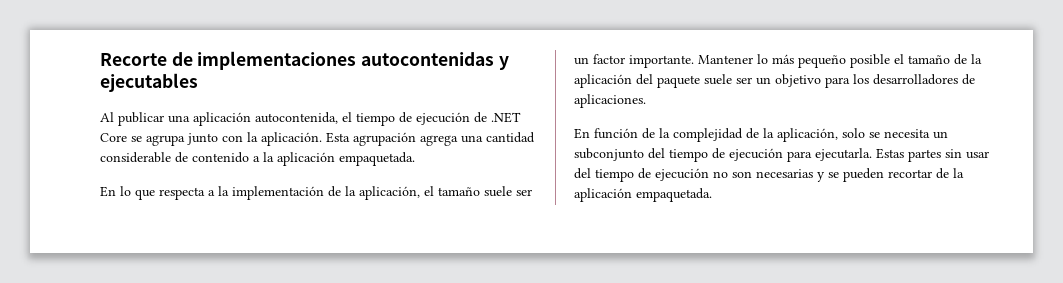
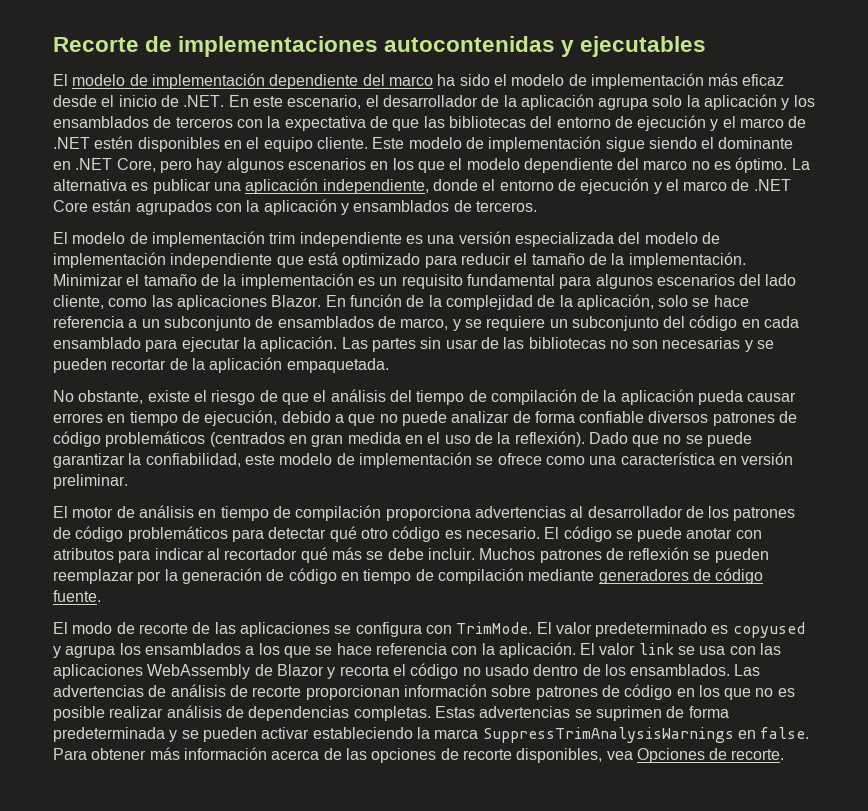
[100,112,521,126] [100,132,535,146] [100,152,415,166] [100,186,532,200] [574,54,982,68] [574,74,975,88] [574,94,646,108] Al publicar una aplicación autocontenida, el tiempo de ejecución de .NET Core se agrupa junto con la aplicación. Esta agrupación agrega una cantidad considerable de contenido a la aplicación empaquetada. // En lo que respecta a la implementación de la aplicación, el tamaño suele ser un factor importante. Mantener lo más pequeño posible el tamaño de la aplicación del paquete suele ser un objetivo para los desarrolladores de aplicaciones. // -> [53,73,785,89] [53,94,815,110] [53,115,807,131] [53,136,794,152] [53,157,810,173] [53,178,791,194] [53,199,537,215] [53,231,720,247] [53,252,746,268] [53,273,797,289] [53,295,322,310] El modelo de implementación dependiente del marco ha sido el modelo de implementación más eficaz desde el inicio de .NET. En este escenario, el desarrollador de la aplicación agrupa solo la aplicación y los ensamblados de terceros con la expectativa de que las bibliotecas del entorno de ejecución y el marco de .NET estén disponibles en el equipo cliente. Este modelo de implementación sigue siendo el dominante en .NET Core, pero hay algunos escenarios en los que el modelo dependiente del marco no es óptimo. La alternativa es publicar una aplicación independiente, donde el entorno de ejecución y el marco de .NET Core están agrupados con la aplicación y ensamblados de terceros. // El modelo de implementación trim independiente es una versión especializada del modelo de implementación independiente que está optimizado para reducir el tamaño de la implementación. Minimizar el tamaño de la implementación es un requisito fundamental para algunos escenarios del lado cliente, como las aplicaciones Blazor.
[884,129,948,139] [574,148,989,162] [574,168,709,182] necesita un subconjunto del tiempo de ejecución para ejecutarla. Estas partes sin usar del tiempo de ejecución -> [713,295,749,307] [53,315,800,331] [53,336,606,352] hace referencia a un subconjunto de ensamblados de marco, y se requiere un subconjunto del código en cada ensamblado para ejecutar la aplicación. Las partes sin usar de las bibliotecas
(712, 195) none -> [53,389,797,405] [53,410,798,426] [53,431,753,447] [53,452,794,468] [53,474,128,489] [53,505,796,521] [53,526,762,542] [53,547,769,563] [53,568,764,584] [53,590,101,602] [53,622,805,638] [53,642,782,658] [53,663,761,679] [53,684,795,700] [53,705,729,721] [53,727,810,743] [53,747,785,763] // No obstante, existe el riesgo de que el análisis del tiempo de compilación de la aplicación pueda causar errores en tiempo de ejecución, debido a que no puede analizar de forma confiable diversos patrones de código problemáticos (centrados en gran medida en el uso de la reflexión). Dado que no se puede garantizar la confiabilidad, este modelo de implementación se ofrece como una característica en versión preliminar. // El motor de análisis en tiempo de compilación proporciona advertencias al desarrollador de los patrones de código problemáticos para detectar qué otro código es necesario. El código se puede anotar con atributos para indicar al recortador qué más se debe incluir. Muchos patrones de reflexión se pueden reemplazar por la generación de código en tiempo de compilación mediante generadores de código fuente. // El modo de recorte de las aplicaciones se configura con TrimMode. El valor predeterminado es copyused y agrupa los ensamblados a los que se hace referencia con la aplicación. El valor link se usa con las aplicaciones WebAssembly de Blazor y recorta el código no usado dentro de los ensamblados. Las advertencias de análisis de recorte proporcionan información sobre patrones de código en los que no es posible realizar análisis de dependencias completas. Estas advertencias se suprimen de forma predeterminada y se pueden activar estableciendo la marca SuppressTrimAnalysisWarnings en false. Para obtener más información acerca de las opciones de recorte disponibles, vea Opciones de recorte.

